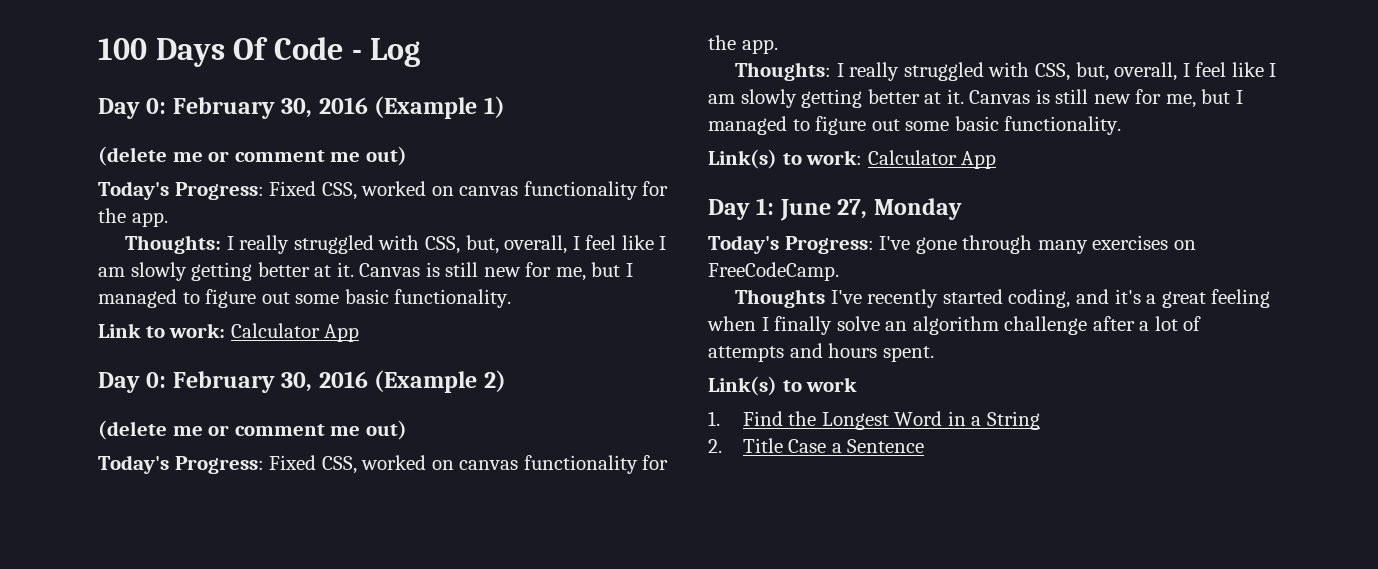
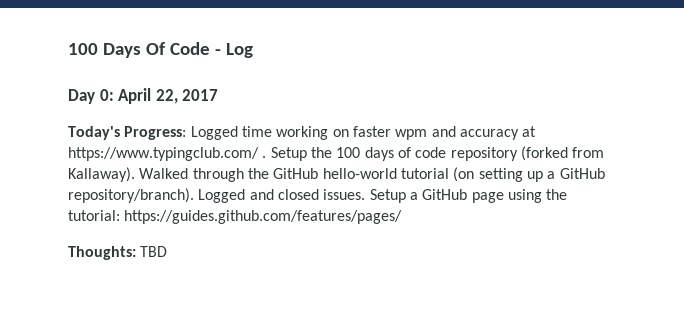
[172,96,505,119] [98,146,407,166] [98,181,669,200] [98,208,168,227] [125,235,667,254] [98,262,633,281] [98,289,512,308] [98,323,360,342] [98,370,506,393] [98,420,407,440] [98,455,669,474] [708,35,778,54] [735,62,1277,81] [708,89,1243,108] [708,116,1122,135] [708,149,997,169] [708,198,962,221] [708,235,1196,254] [708,262,839,281] [735,289,1271,308] [707,316,1202,335] [708,343,934,362] [708,376,858,396] [708,411,1040,430] [708,438,925,453] February 30, 2016 (Example 1) // (delete me or comment me out) // Today's Progress: Fixed CSS, worked on canvas functionality for the app. // Thoughts: I really struggled with CSS, but, overall, I feel like I am slowly getting better at it. Canvas is still new for me, but I managed to figure out some basic functionality. // Link to work: Calculator App // Day 0: February 30, 2016 (Example 2) // (delete me or comment me out) // Today's Progress: Fixed CSS, worked on canvas functionality for the app. // Thoughts: I really struggled with CSS, but, overall, I feel like I am slowly getting better at it. Canvas is still new for me, but I managed to figure out some basic functionality. // Link(s) to work: Calculator App // Day 1: June 27, Monday // Today's Progress: I've gone through many exercises on FreeCodeCamp. // Thoughts I've recently started coding, and it's a great feeling when I finally solve an algorithm challenge after a lot of attempts and hours spent. // Link(s) to work // 1. Find the Longest Word in a String // 2. Title Case a Sentence -> [118,88,219,104] [68,126,537,140] [68,146,605,161] [68,167,605,182] [68,188,568,203] [68,210,403,224] [68,246,168,260] April 22, 2017 // Today's Progress: Logged time working on faster wpm and accuracy at https://www.typingclub.com/ . Setup the 100 days of code repository (forked from Kallaway). Walked through the GitHub hello-world tutorial (on setting up a GitHub repository/branch). Logged and closed issues. Setup a GitHub page using the tutorial: https://guides.github.com/features/pages/ // Thoughts: TBD

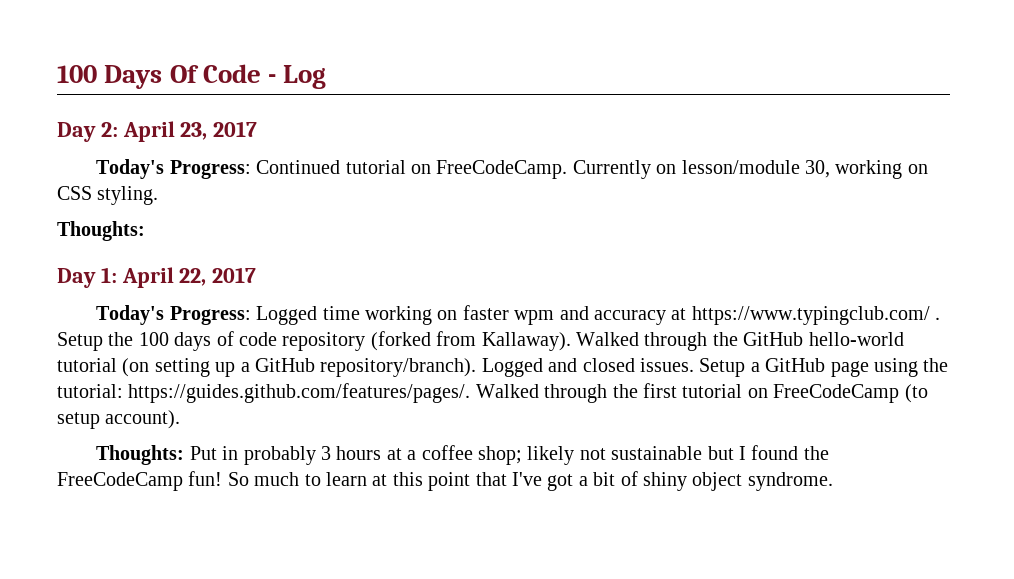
[99,89,114,101] 0: -> [100,121,258,142] [96,159,928,179] [57,186,159,205] [57,221,145,241] [57,267,117,288] 2: April 23, 2017 // Today's Progress: Continued tutorial on FreeCodeCamp. Currently on lesson/module 30, working on CSS styling. // Thoughts: // Day 1:
[124,210,403,224] [68,246,168,260] https://guides.github.com/features/pages/ // Thoughts: TBD -> [128,383,928,403] [57,410,181,429] [96,445,829,465] [57,471,833,491] https://guides.github.com/features/pages/. Walked through the first tutorial on FreeCodeCamp (to setup account). // Thoughts: Put in probably 3 hours at a coffee shop; likely not sustainable but I found the FreeCodeCamp fun! So much to learn at this point that I've got a bit of shiny object syndrome.

